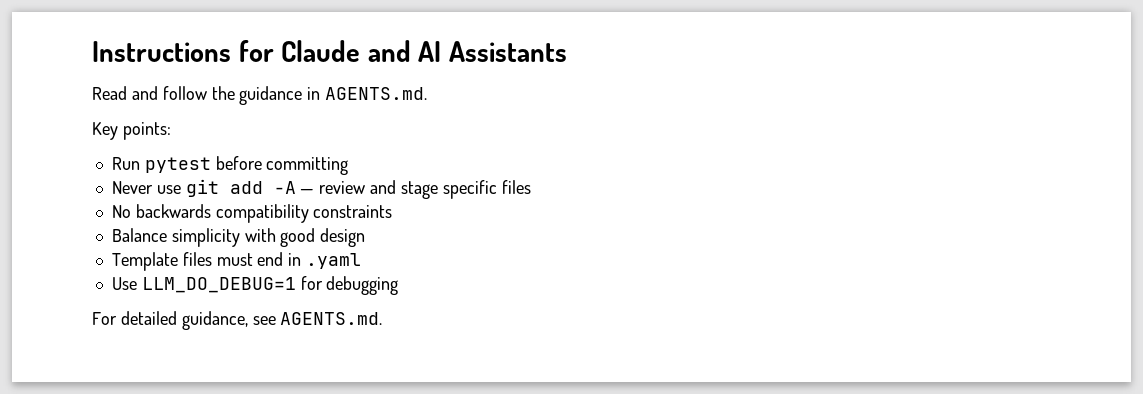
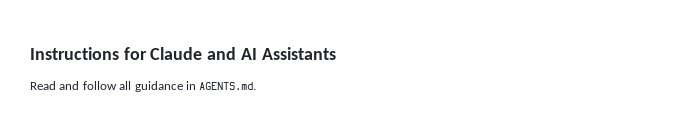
[211,86,235,100] the -> [119,81,132,90] all
[92,122,171,140] [111,156,349,175] [111,179,531,199] [111,204,393,223] [111,228,366,247] [111,252,362,271] [111,276,399,295] [92,311,383,330] // Key points: // Run pytest before committing // Never use git add -A — review and stage specific files // No backwards compatibility constraints // Balance simplicity with good design // Template files must end in .yaml // Use LLM_DO_DEBUG=1 for debugging // For detailed guidance, see AGENTS.md. -> (257, 86) none

